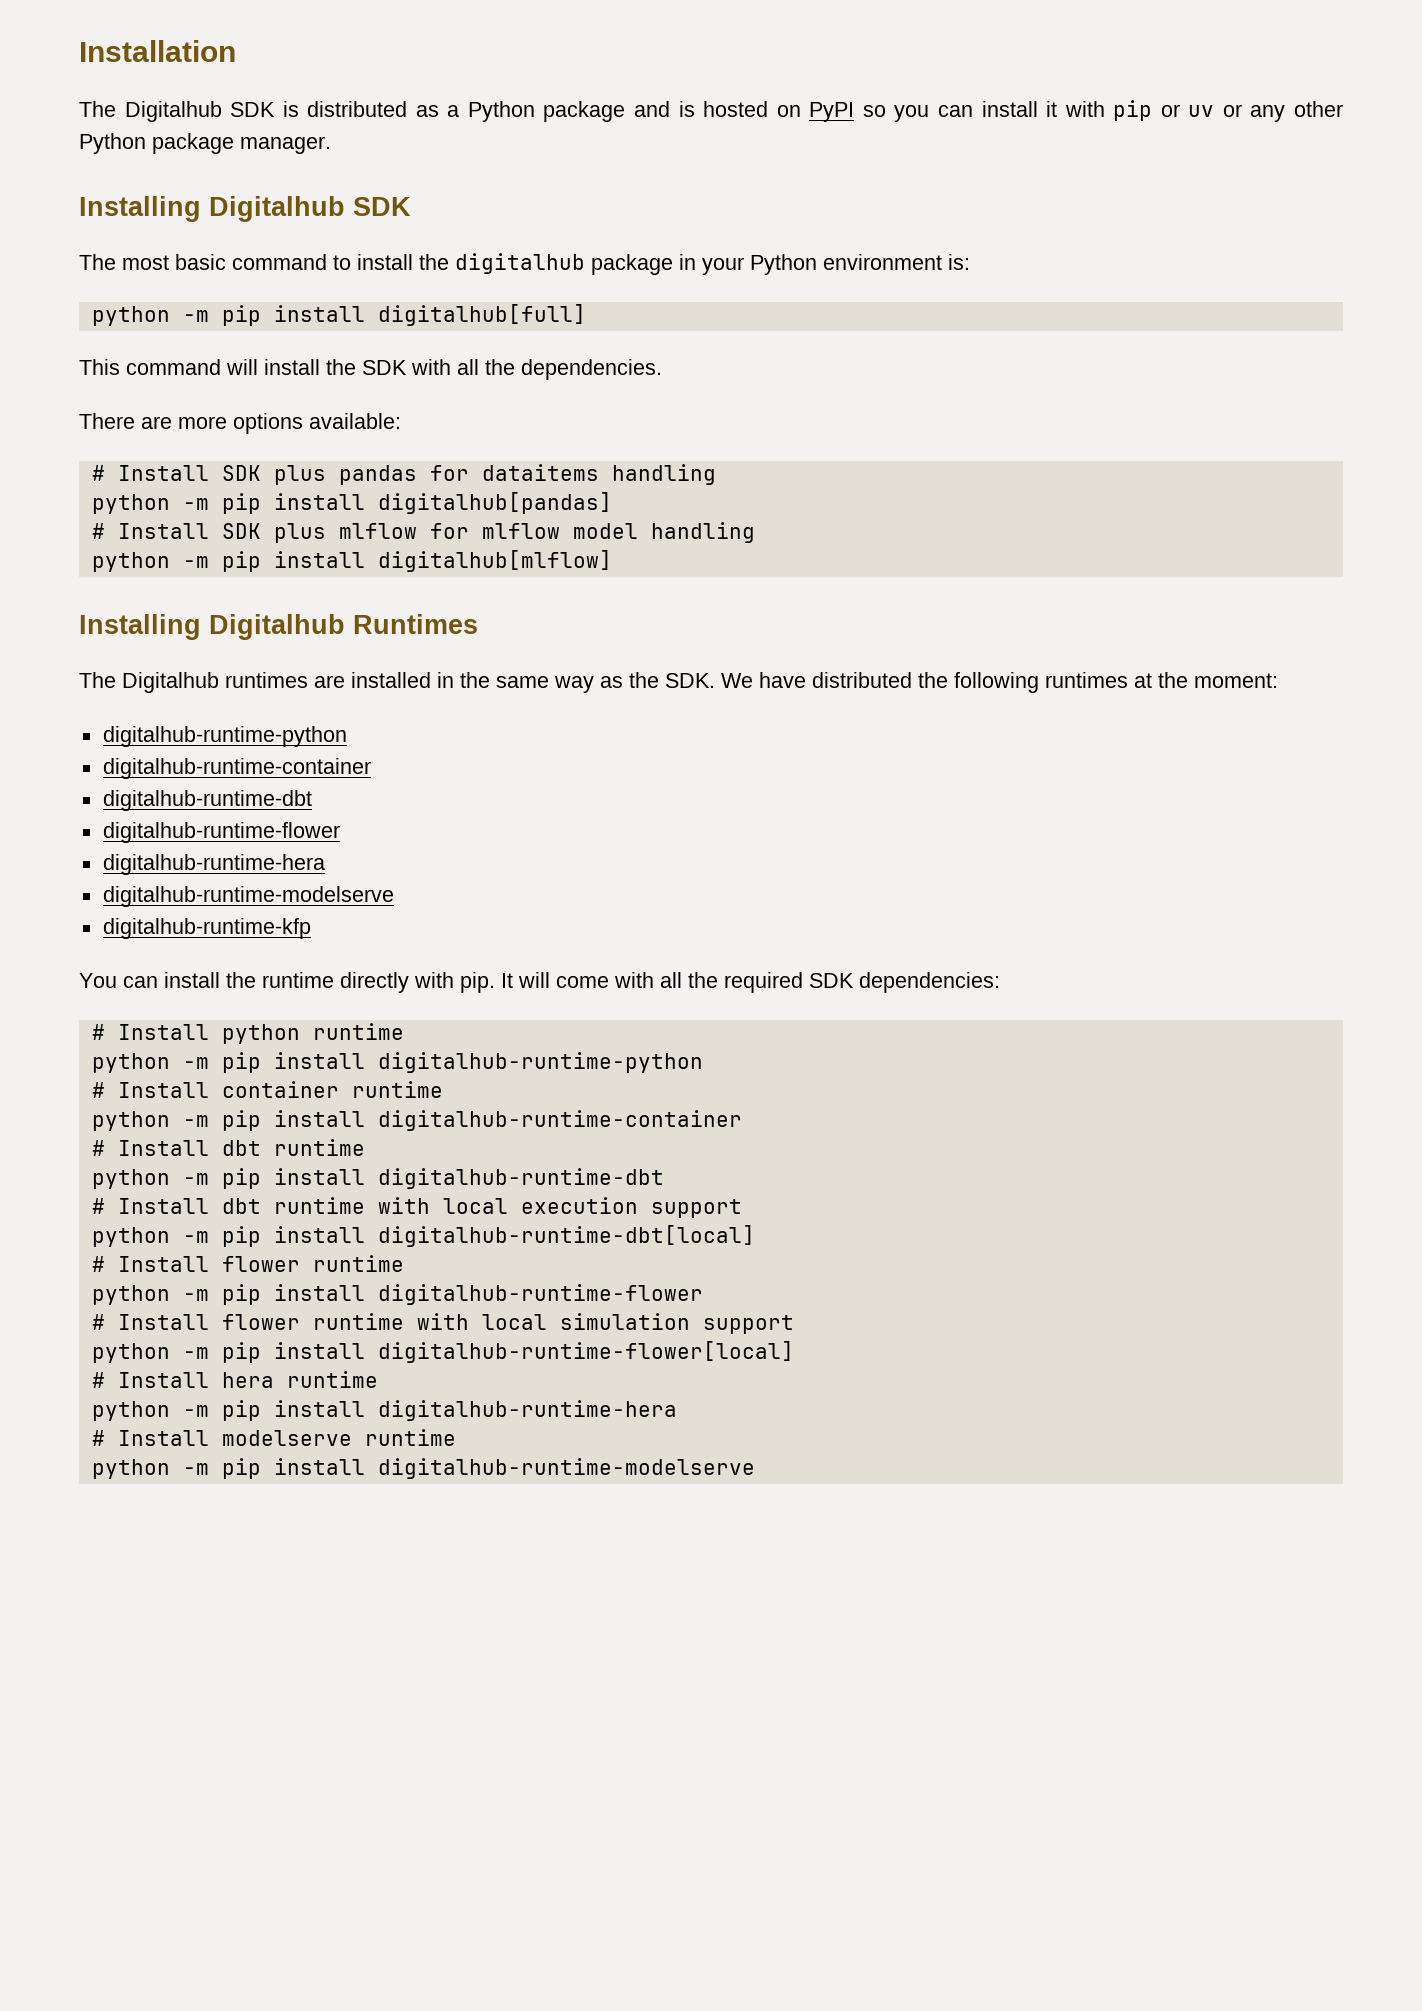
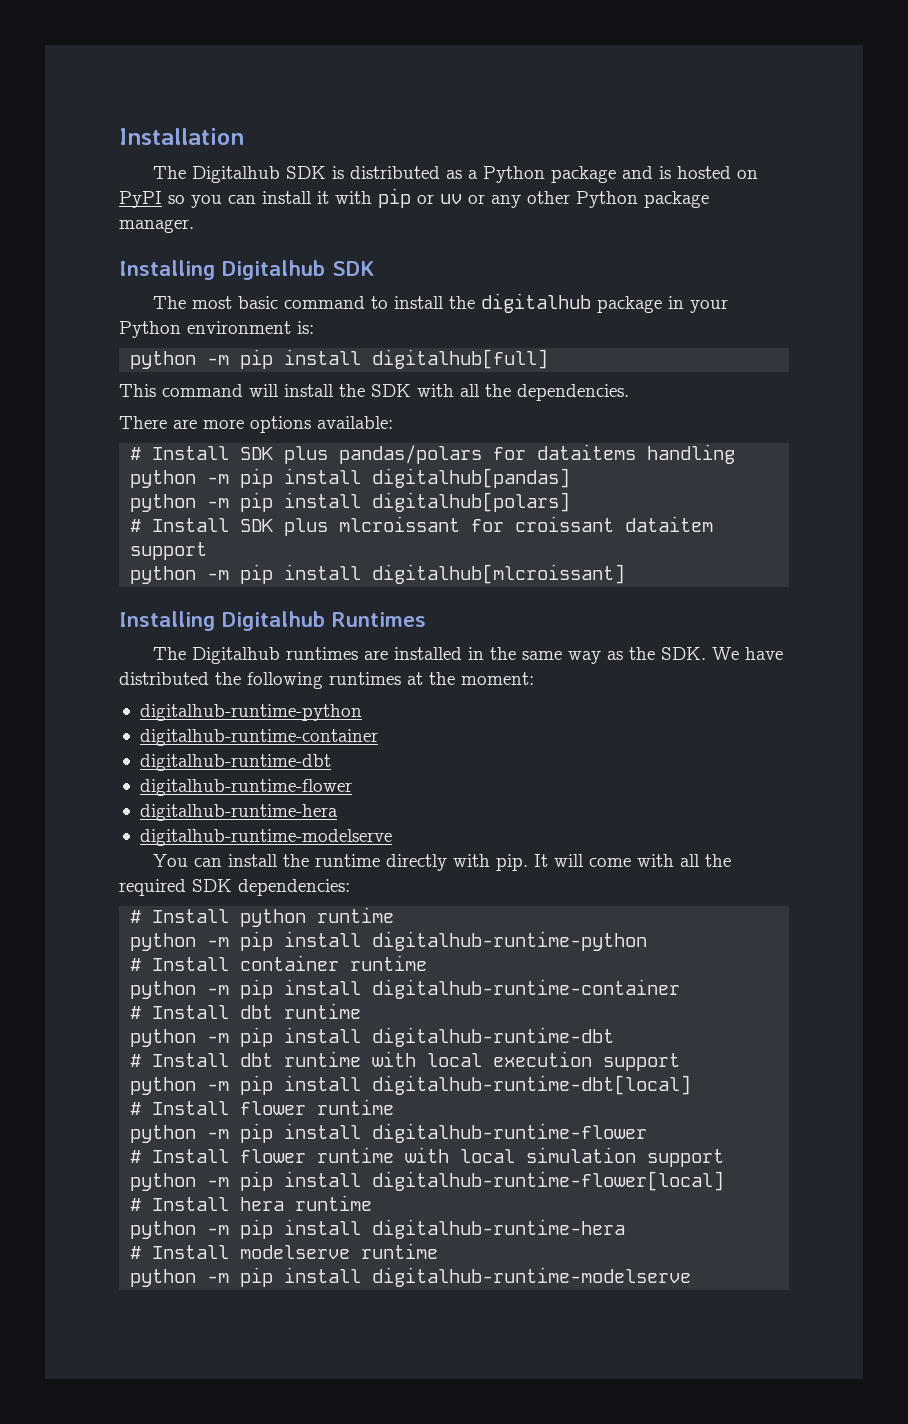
[338,465,417,485] pandas -> [339,445,483,464] pandas/polars
[91,522,755,543] [91,550,612,572] // # Install SDK plus mlflow for mlflow model handling // python -m pip install digitalhub[mlflow] -> [130,492,571,512] [130,516,714,536] [130,542,208,560] [130,564,626,584] // python -m pip install digitalhub[polars] // # Install SDK plus mlcroissant for croissant dataitem support // python -m pip install digitalhub[mlcroissant]
[102,918,311,939] // digitalhub-runtime-kfp -> (392, 837) none

